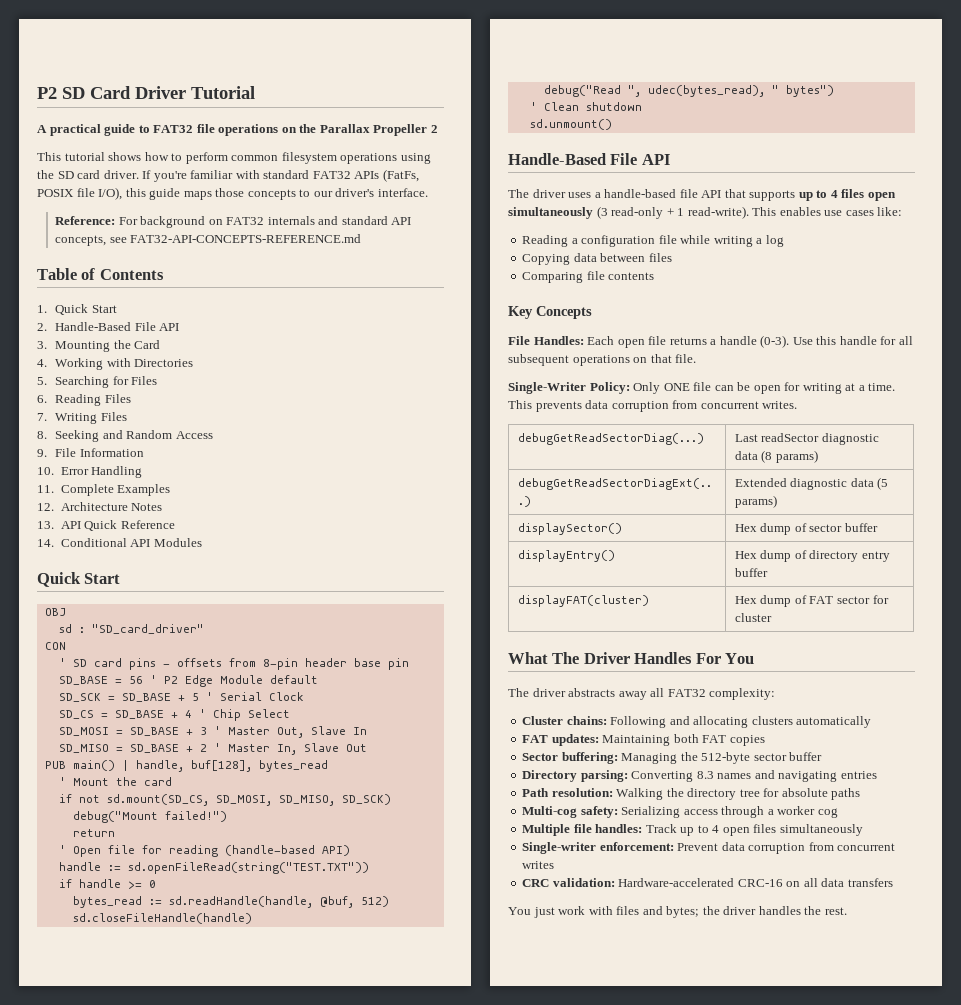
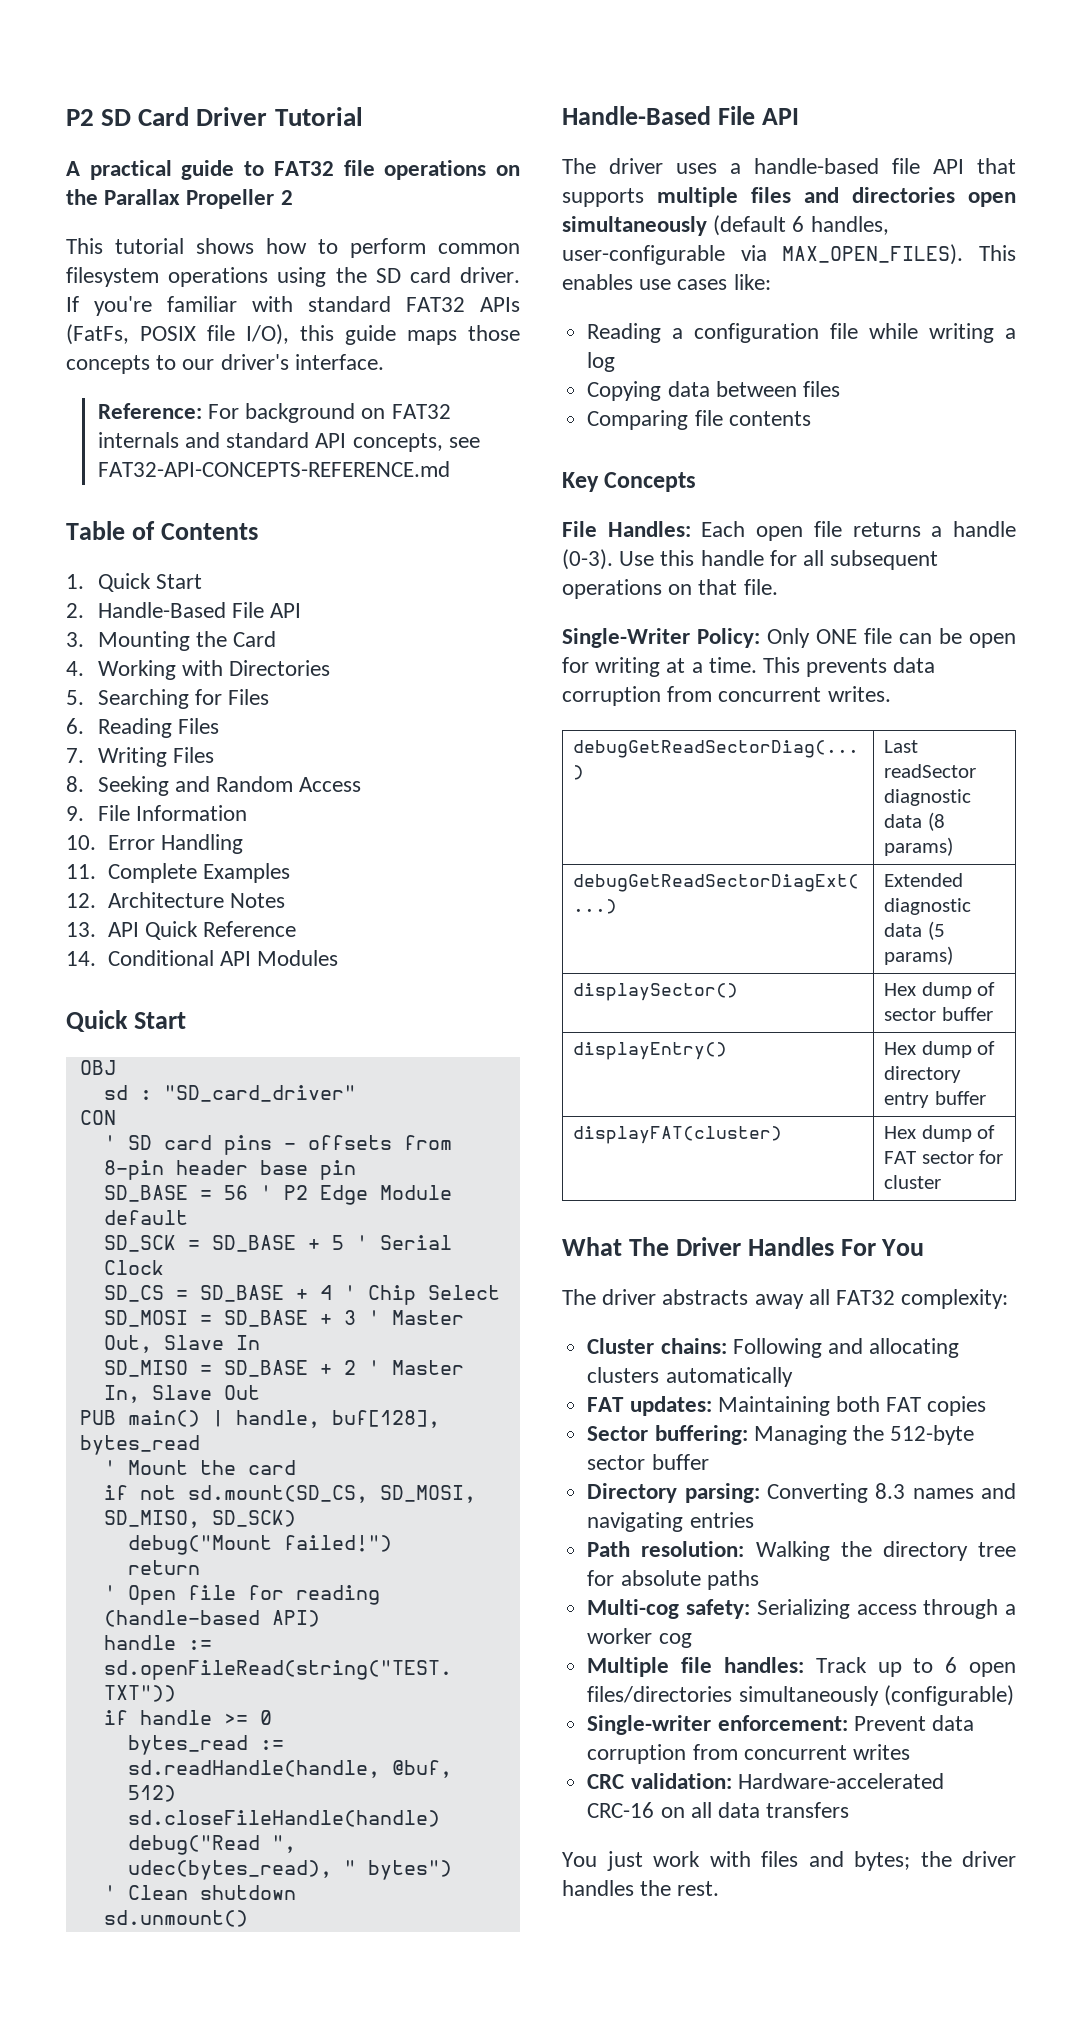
[798,189,896,201] [508,206,749,219] up to 4 files open simultaneously (3 read-only + 1 read-write). -> [657,187,1016,207] [562,215,889,236] [562,244,964,265] multiple files and directories open simultaneously (default 6 handles, user-configurable via MAX_OPEN_FILES).
[712,824,863,836] 4 open files simultaneously -> [945,1657,1016,1677] [587,1685,1014,1706] 6 open files/directories simultaneously (configurable)

